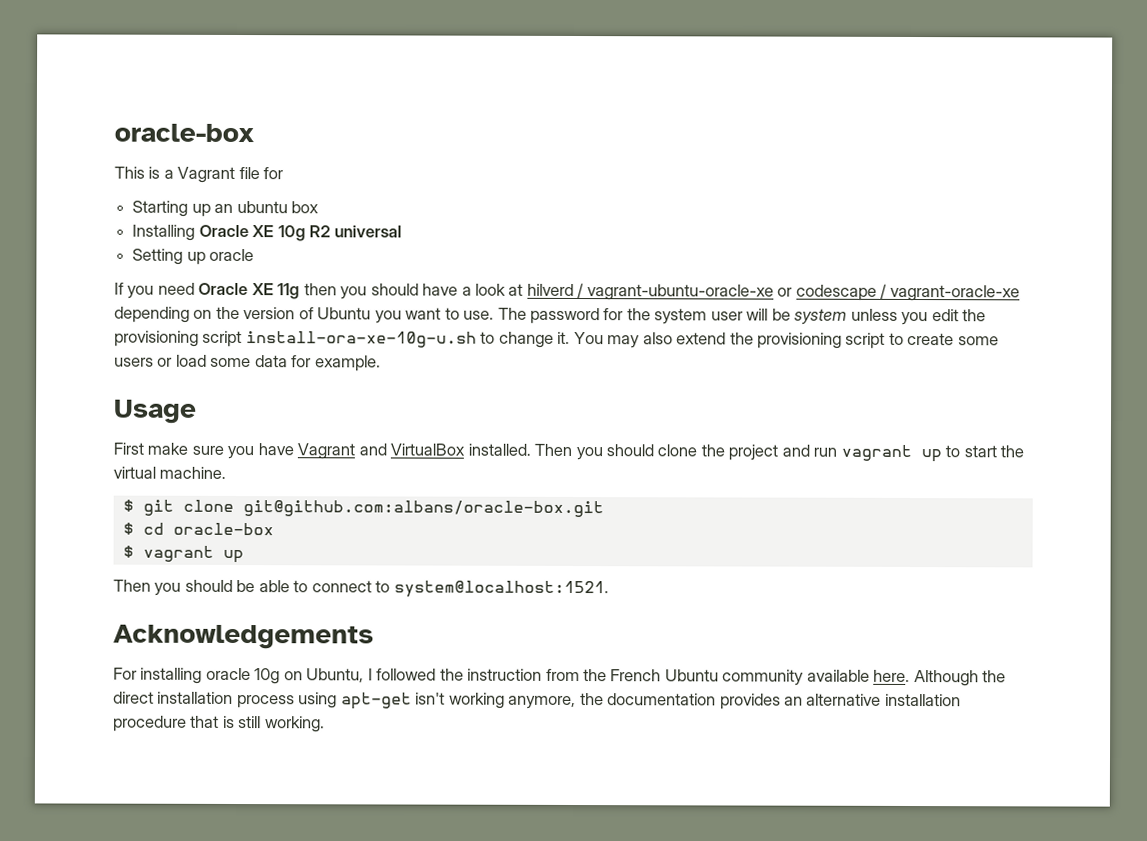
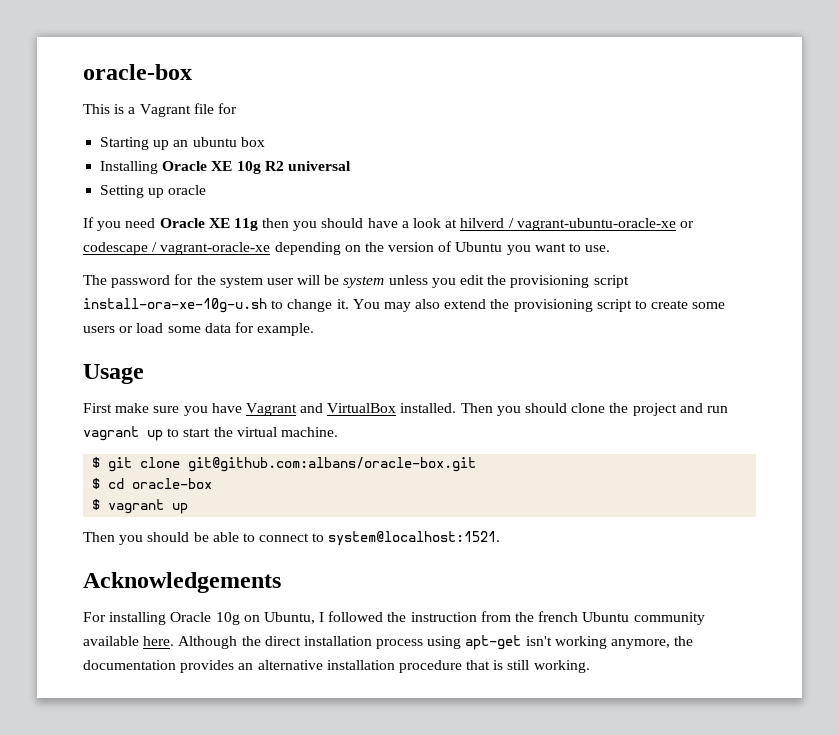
(495, 315) none -> (611, 248) //
[205,667,251,681] oracle -> [170,612,212,622] Oracle
[610,669,662,682] French -> [538,611,579,622] french

